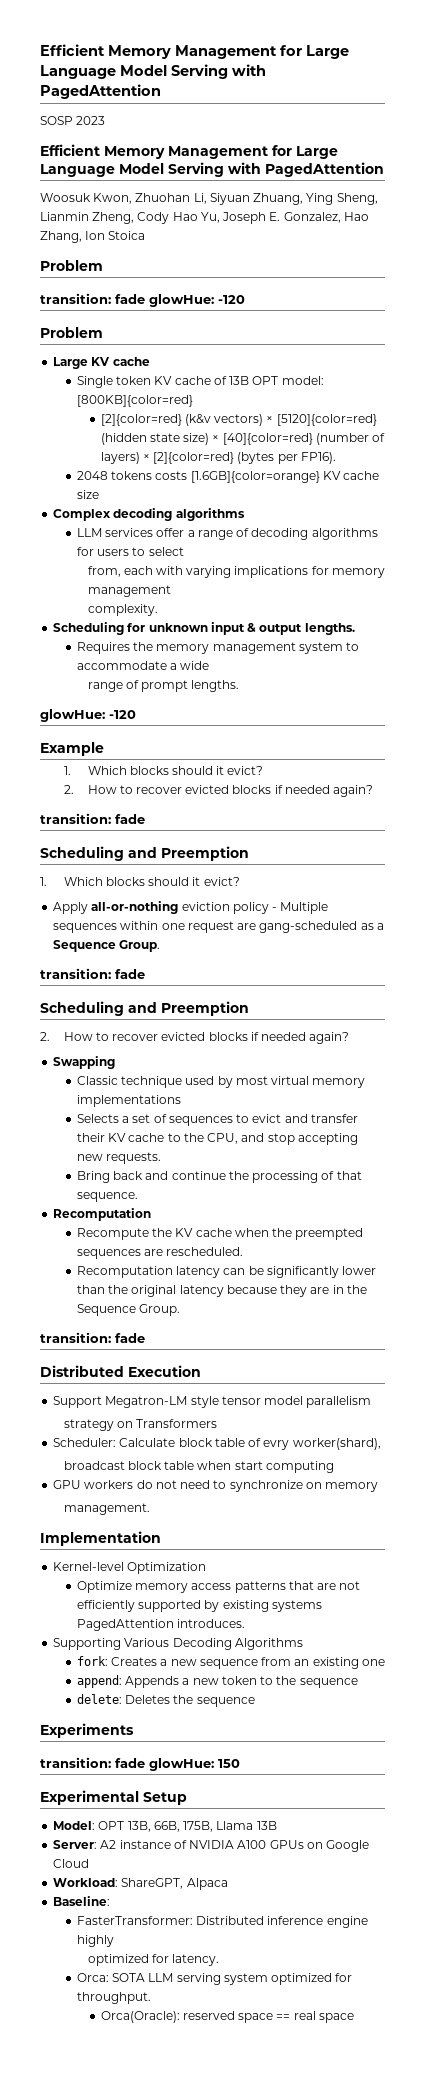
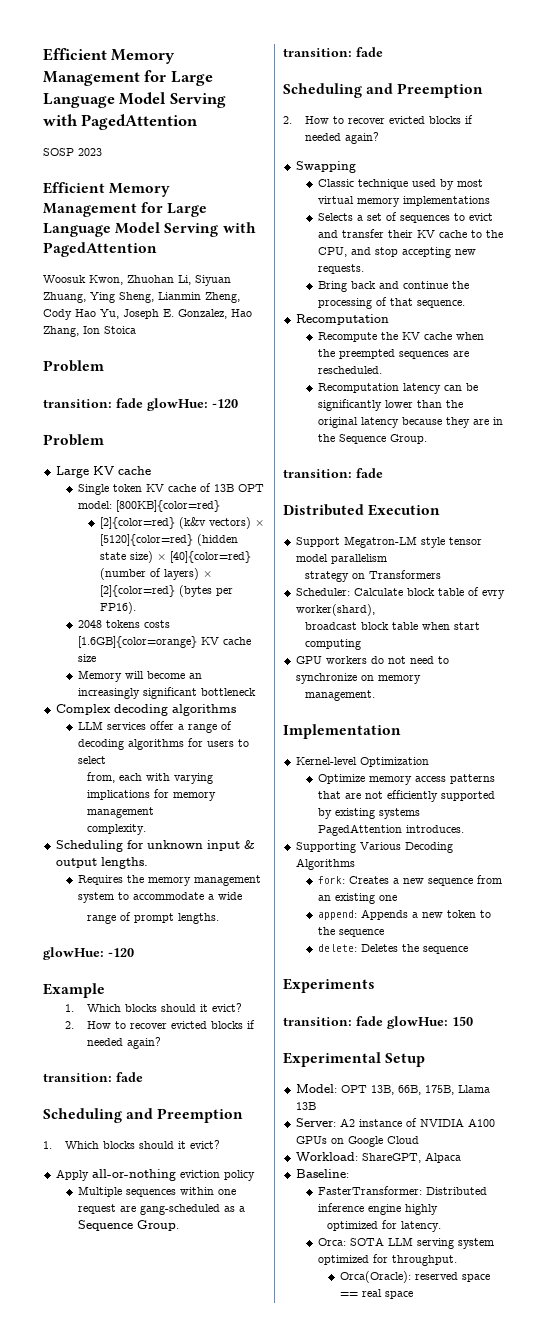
(99, 494) none -> [77,670,202,682] [77,687,256,699] // Memory will become an increasingly significant bottleneck
[272,907,278,911] - -> (255, 1175) //

